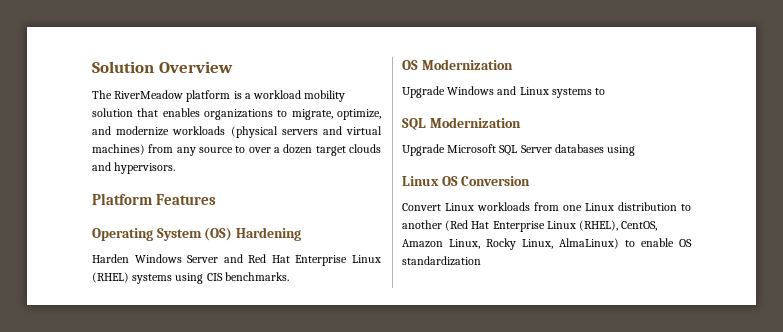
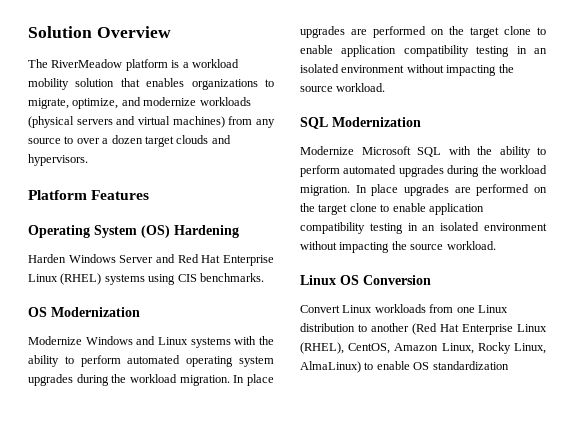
[402,86,445,98] Upgrade -> [28,336,82,345] Modernize
[595,88,606,95] to -> [234,336,274,345] [28,355,274,367] [28,374,274,386] [300,26,546,38] [300,45,547,57] [300,64,514,76] [300,83,386,92] with the ability to perform automated operating system upgrades during the workload migration. In place upgrades are performed on the target clone to enable application compatibility testing in an isolated environment without impacting the source workload.
[402,144,445,156] Upgrade -> [300,146,354,155] Modernize
[520,144,636,156] Server databases using -> [448,146,546,158] [300,165,547,177] [300,184,547,196] [300,203,484,215] [300,222,547,234] [300,241,496,253] with the ability to perform automated upgrades during the workload migration. In place upgrades are performed on the target clone to enable application compatibility testing in an isolated environment without impacting the source workload.

